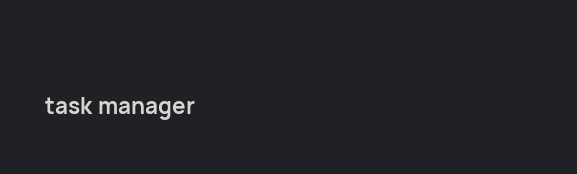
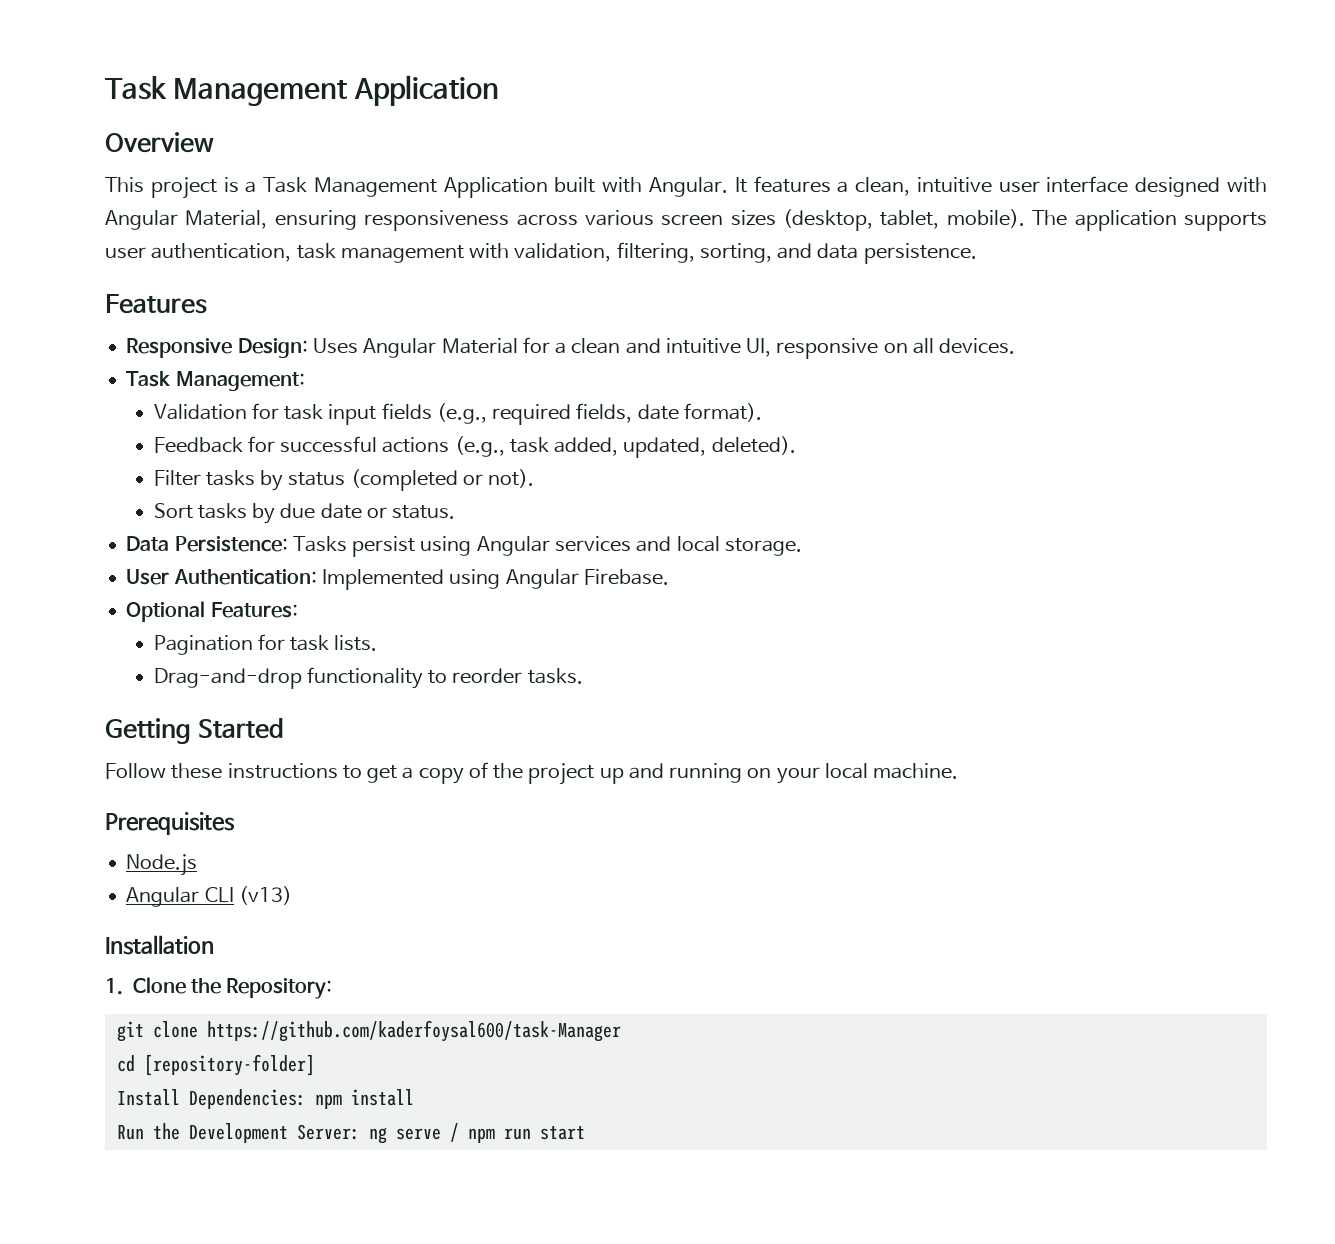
[45,97,196,120] task manager -> [105,75,499,106] [105,132,214,153] [105,176,1267,199] [105,209,1267,231] [105,242,977,264] [105,294,207,314] [126,337,1016,359] [126,371,305,391] [153,403,762,425] [153,436,796,458] [153,469,535,491] [153,503,456,524] [126,536,802,557] [126,569,669,590] [126,601,298,622] [153,634,378,655] [153,667,583,689] [105,718,284,744] [105,762,959,785] [105,812,235,835] [126,854,198,876] [126,886,292,907] [105,935,214,955] [105,977,333,999] [116,1020,621,1042] [116,1054,315,1076] [116,1089,414,1109] [116,1123,585,1144] Task Management Application // Overview // This project is a Task Management Application built with Angular. It features a clean, intuitive user interface designed with Angular Material, ensuring responsiveness across various screen sizes (desktop, tablet, mobile). The application supports user authentication, task management with validation, filtering, sorting, and data persistence. // Features // Responsive Design: Uses Angular Material for a clean and intuitive UI, responsive on all devices. // Task Management: // Validation for task input fields (e.g., required fields, date format). // Feedback for successful actions (e.g., task added, updated, deleted). // Filter tasks by status (completed or not). // Sort tasks by due date or status. // Data Persistence: Tasks persist using Angular services and local storage. // User Authentication: Implemented using Angular Firebase. // Optional Features: // Pagination for task lists. // Drag-and-drop functionality to reorder tasks. // Getting Started // Follow these instructions to get a copy of the project up and running on your local machine. // Prerequisites // Node.js // Angular CLI (v13) // Installation // 1. Clone the Repository: // git clone https://github.com/kaderfoysal600/task-Manager // cd [repository-folder] // Install Dependencies: npm install // Run the Development Server: ng serve / npm run start

